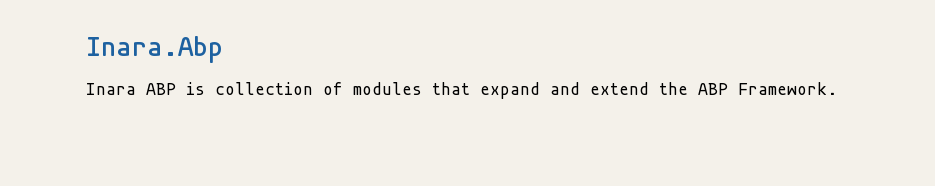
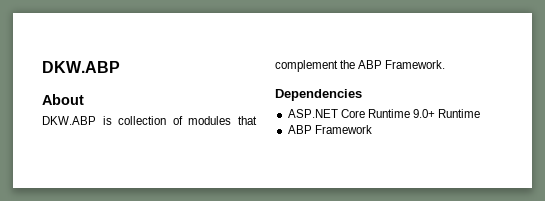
[86,36,223,63] [86,83,176,95] Inara.Abp // Inara ABP -> [42,61,120,73] [42,94,84,105] [42,116,96,125] DKW.ABP // About // DKW.ABP
[480,82,649,99] expand and extend -> [275,60,338,72] complement
(837, 88) none -> [275,89,362,101] [287,109,481,118] [287,125,372,134] // Dependencies // ASP.NET Core Runtime 9.0+ Runtime // ABP Framework

